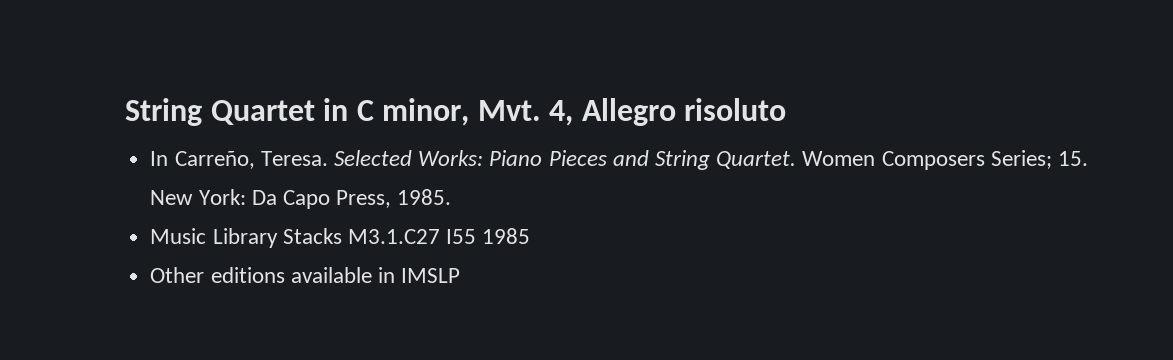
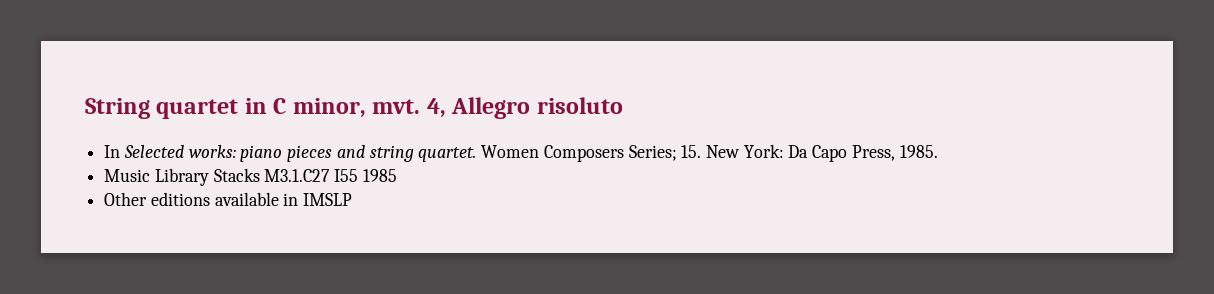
[125,98,315,126] String Quartet -> [85,98,239,119] String quartet
[477,100,541,121] Mvt. -> [372,99,421,114] mvt.
[174,150,797,170] Carreño, Teresa. Selected Works: Piano Pieces and String Quartet. -> [123,145,477,162] Selected works: piano pieces and string quartet.

